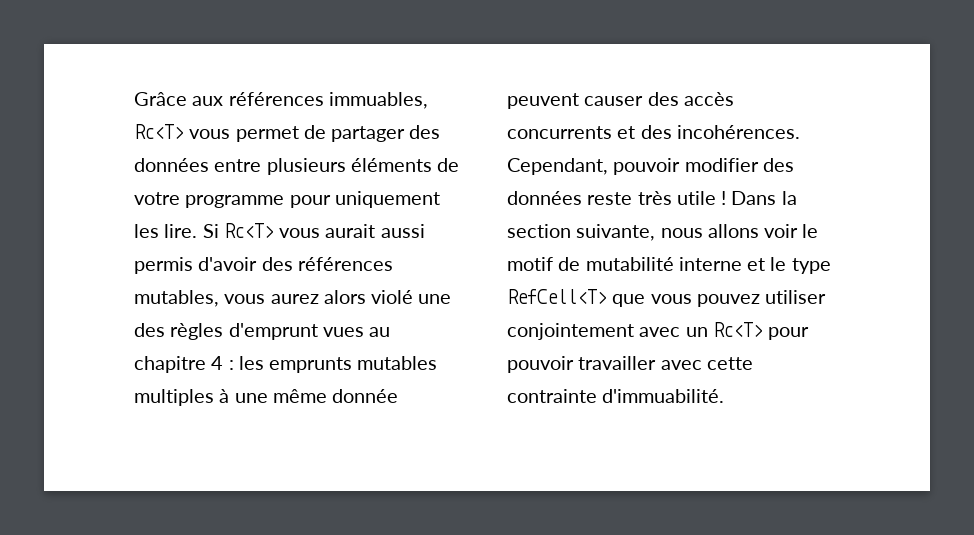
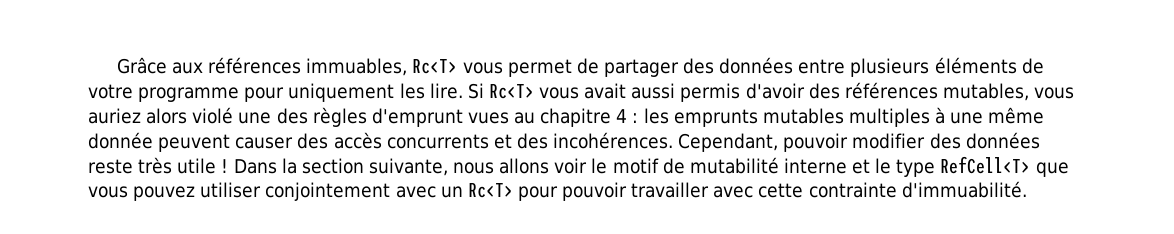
[325,224,376,238] aurait -> [584,83,627,99] avait
[270,294,319,304] aurez -> [88,108,141,124] auriez

